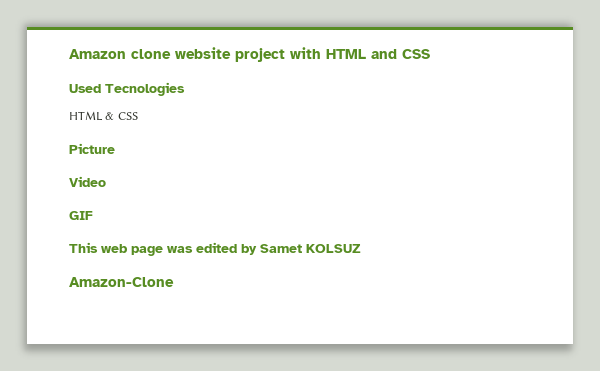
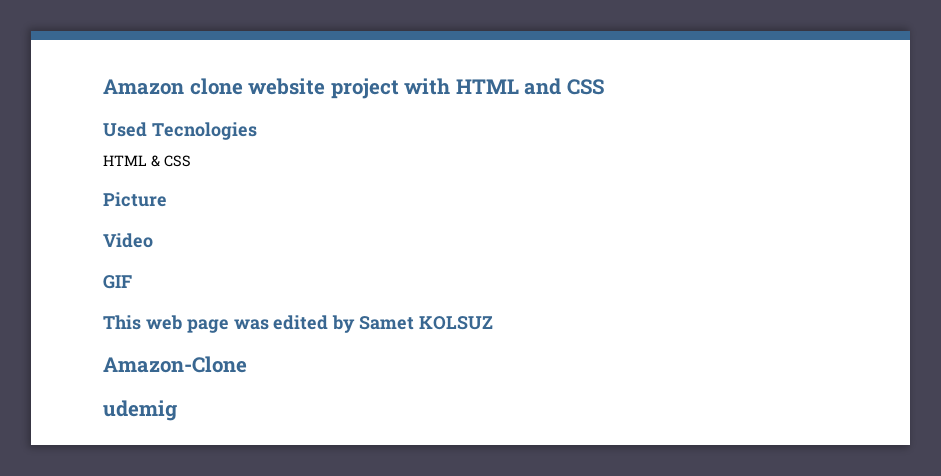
(174, 282) none -> [103,400,177,421] // udemig

